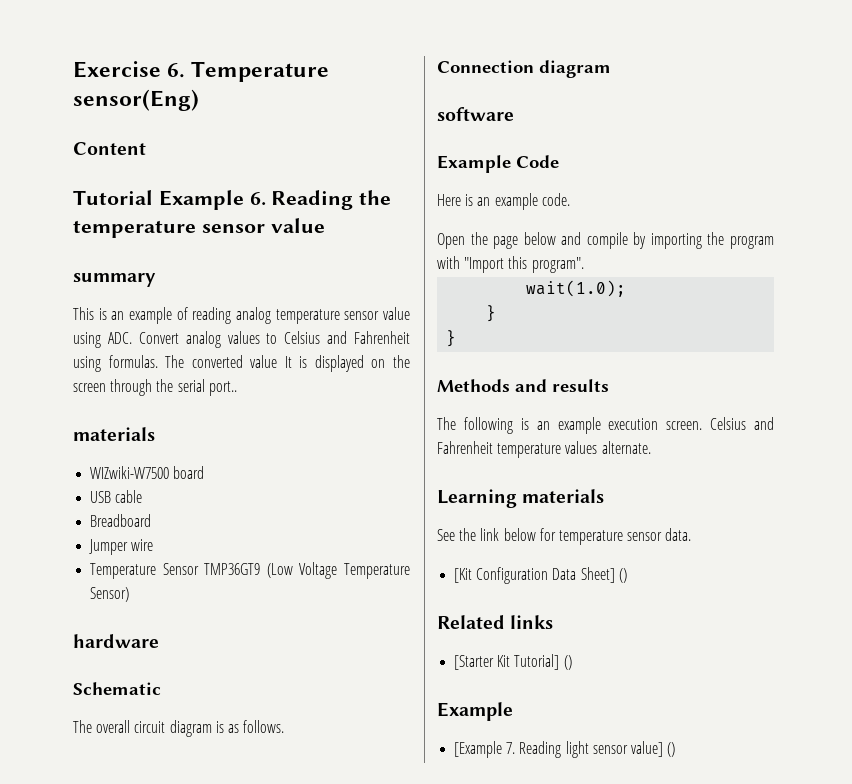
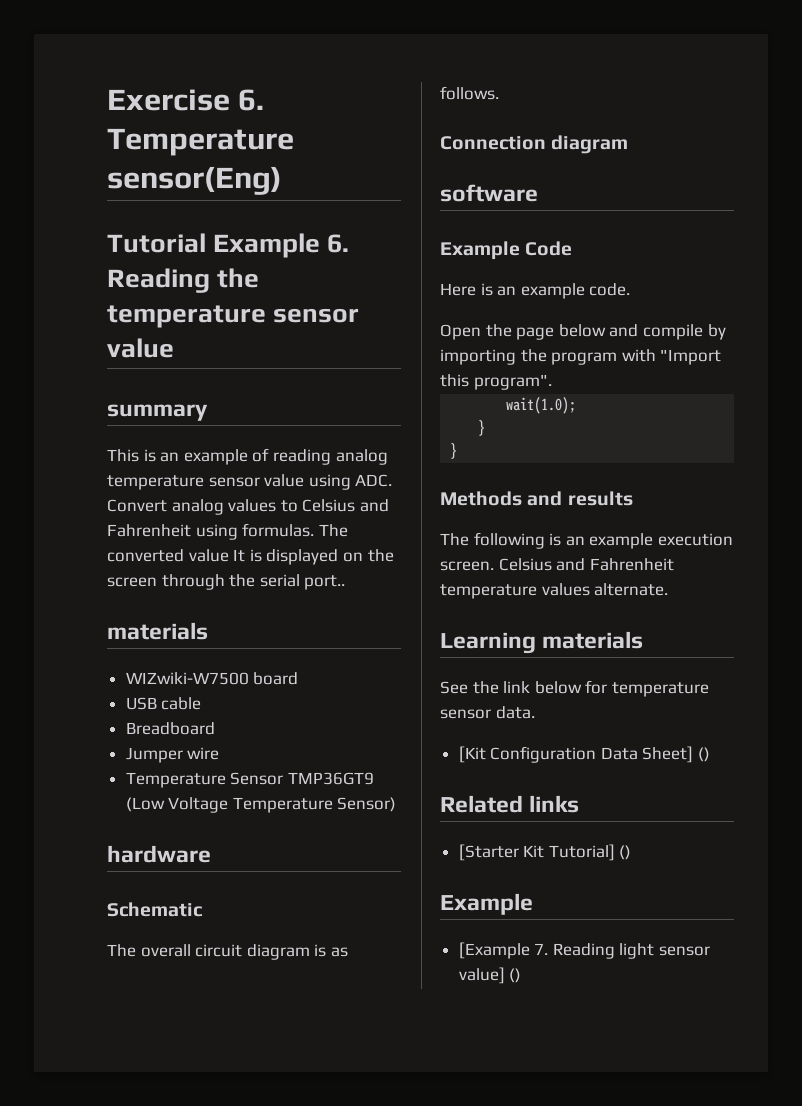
[73,142,146,155] // Content -> (282, 180) none

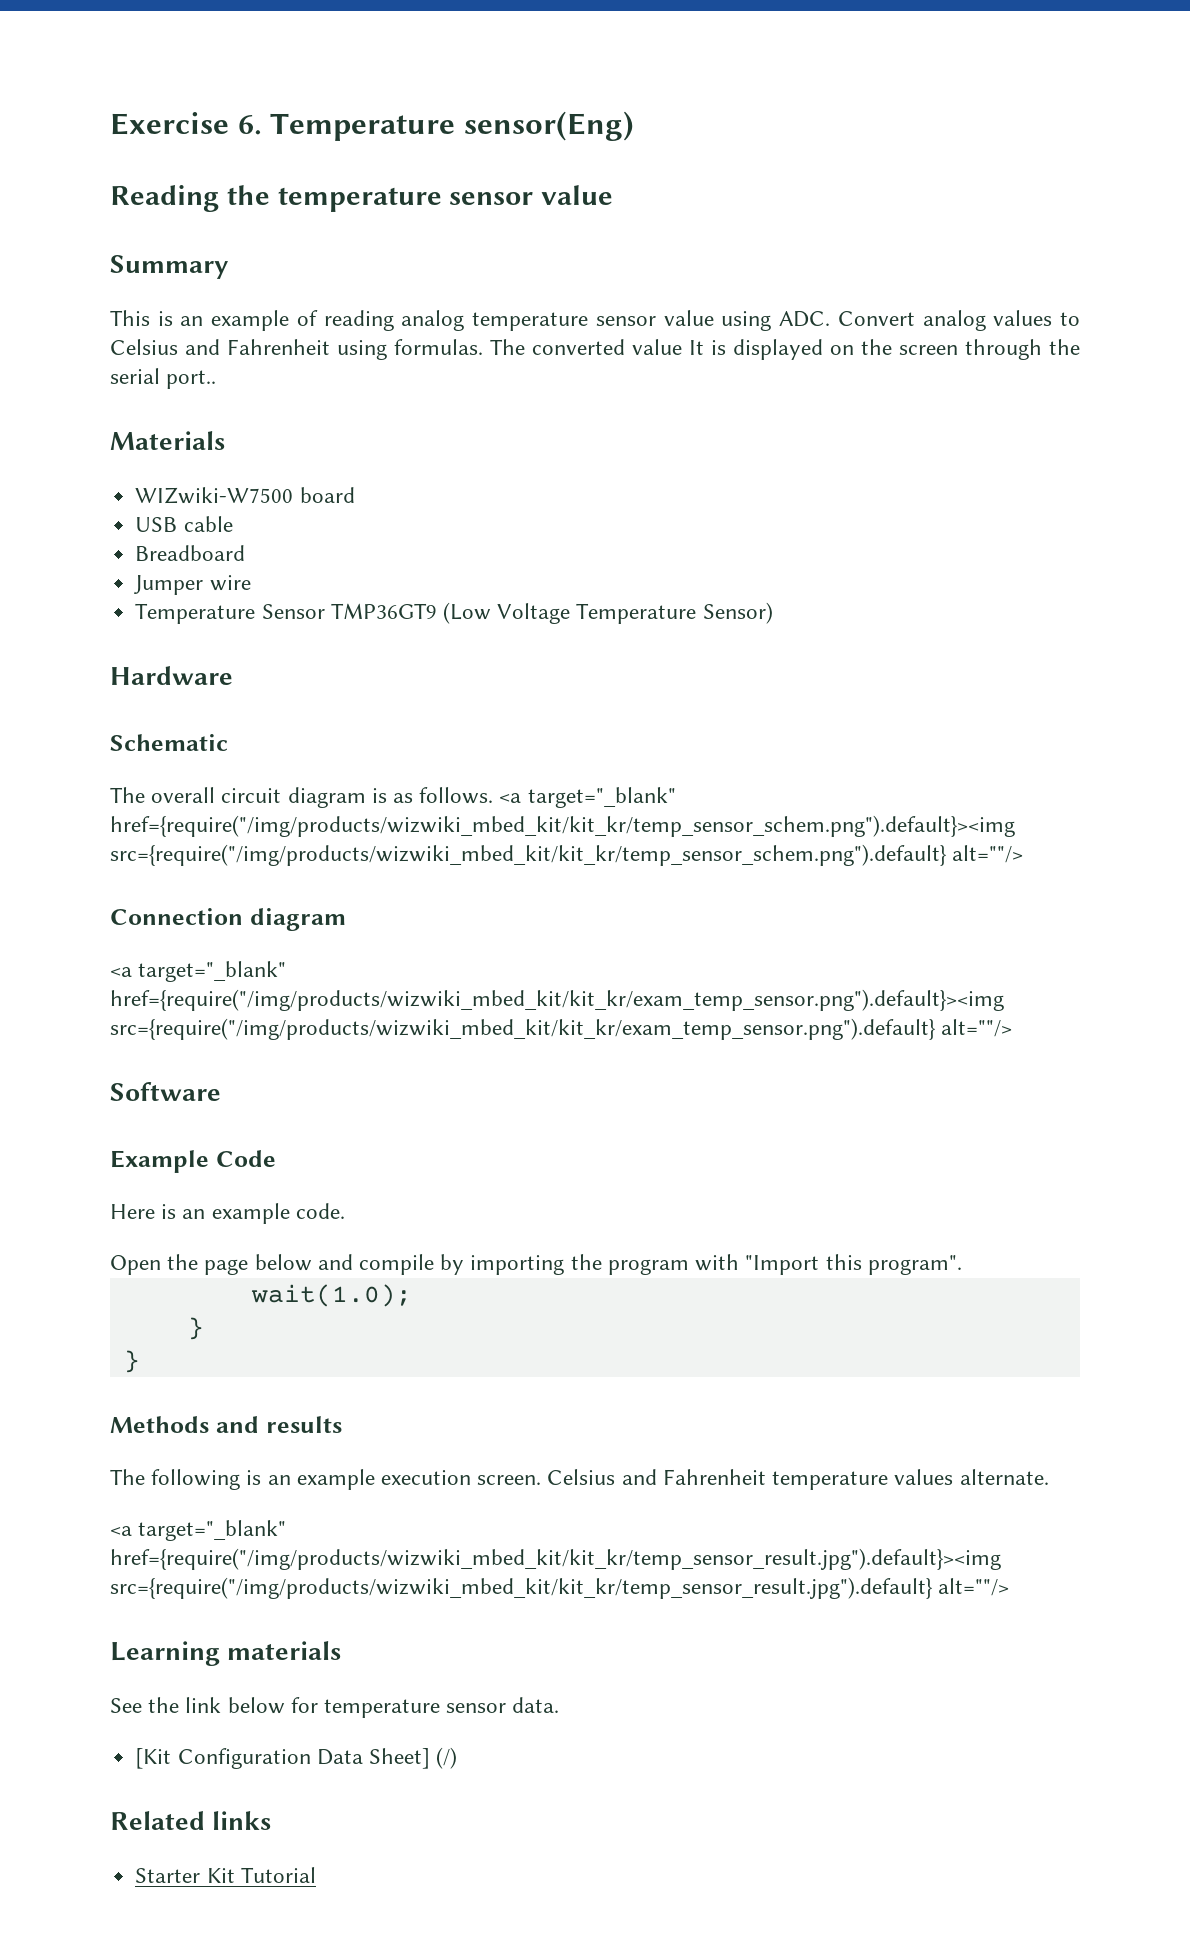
[107,233,350,258] Tutorial Example 6. -> (634, 126) none
[107,404,208,421] summary -> [110,255,229,279] Summary
[107,622,208,640] materials -> [110,431,225,450] Materials
[107,845,211,863] hardware -> [110,666,233,685] Hardware
[440,135,629,154] [440,184,538,202] // Connection diagram // software -> [499,787,676,808] [110,815,1015,837] [110,844,1024,866] [110,908,346,931] [110,961,287,982] [110,989,1004,1011] [110,1018,1013,1040] [110,1082,221,1101] <a target="_blank" href={require("/img/products/wizwiki_mbed_kit/kit_kr/temp_sensor_schem.png").default}><img src={require("/img/products/wizwiki_mbed_kit/kit_kr/temp_sensor_schem.png").default} alt=""/> // Connection diagram // <a target="_blank" href={require("/img/products/wizwiki_mbed_kit/kit_kr/exam_temp_sensor.png").default}><img src={require("/img/products/wizwiki_mbed_kit/kit_kr/exam_temp_sensor.png").default} alt=""/> // Software
(669, 589) none -> [110,1520,287,1541] [110,1548,1001,1570] [110,1577,1010,1599] // <a target="_blank" href={require("/img/products/wizwiki_mbed_kit/kit_kr/temp_sensor_result.jpg").default}><img src={require("/img/products/wizwiki_mbed_kit/kit_kr/temp_sensor_result.jpg").default} alt=""/>
[698,747,711,762] () -> [436,1747,458,1769] (/)
[458,844,632,861] [440,893,533,915] [458,942,711,959] [458,967,522,984] [Starter Kit Tutorial] () // Example // [Example 7. Reading light sensor value] () -> [135,1867,316,1883] Starter Kit Tutorial

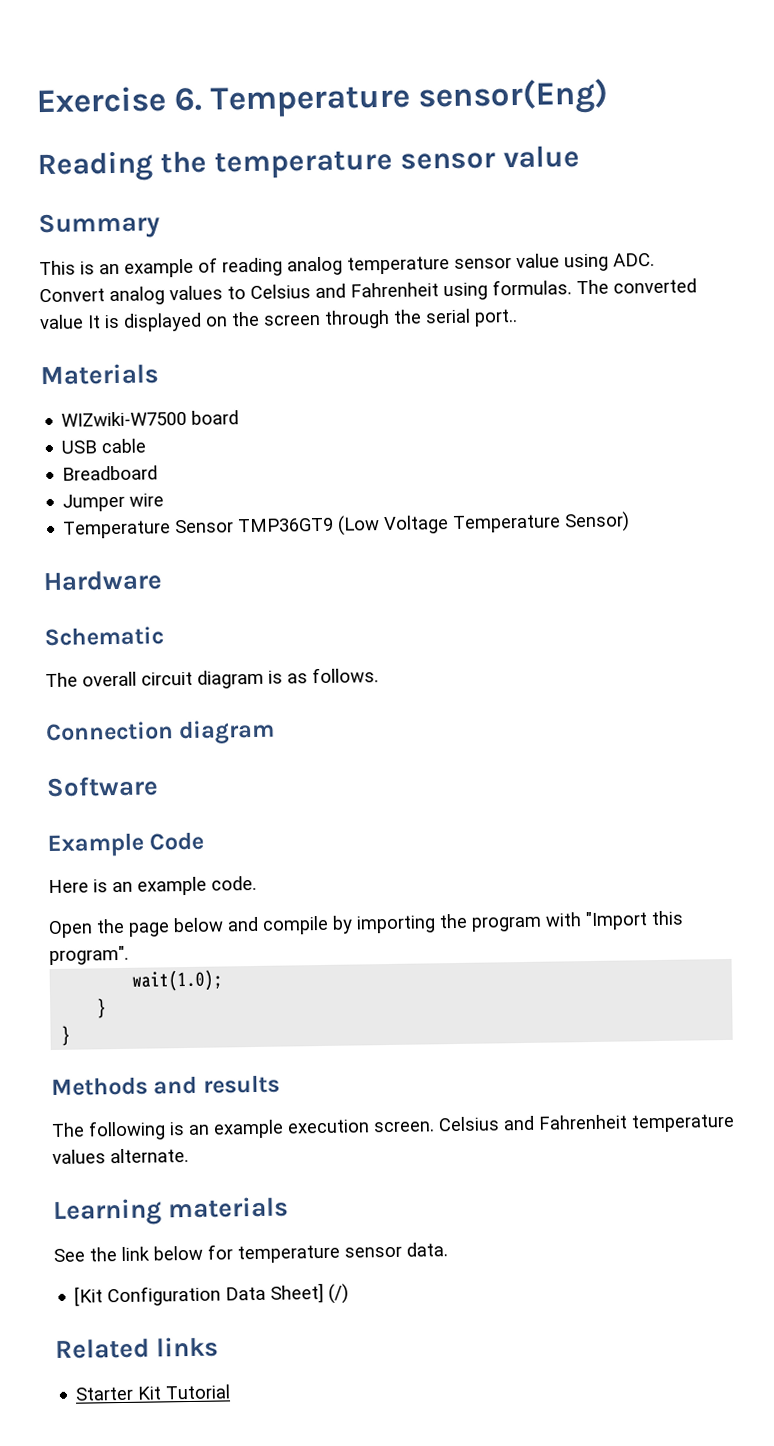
[499,787,676,808] [110,815,1015,837] [110,844,1024,866] [110,908,346,931] [110,961,287,982] [110,989,1004,1011] [110,1018,1013,1040] <a target="_blank" href={require("/img/products/wizwiki_mbed_kit/kit_kr/temp_sensor_schem.png").default}><img src={require("/img/products/wizwiki_mbed_kit/kit_kr/temp_sensor_schem.png").default} alt=""/> // Connection diagram // <a target="_blank" href={require("/img/products/wizwiki_mbed_kit/kit_kr/exam_temp_sensor.png").default}><img src={require("/img/products/wizwiki_mbed_kit/kit_kr/exam_temp_sensor.png").default} alt=""/> -> [45,719,276,745] // Connection diagram
[110,1520,287,1541] [110,1548,1001,1570] [110,1577,1010,1599] // <a target="_blank" href={require("/img/products/wizwiki_mbed_kit/kit_kr/temp_sensor_result.jpg").default}><img src={require("/img/products/wizwiki_mbed_kit/kit_kr/temp_sensor_result.jpg").default} alt=""/> -> (189, 1155) none

